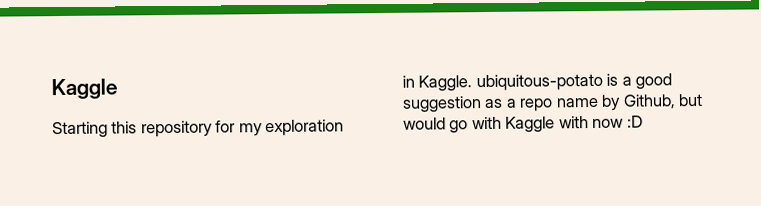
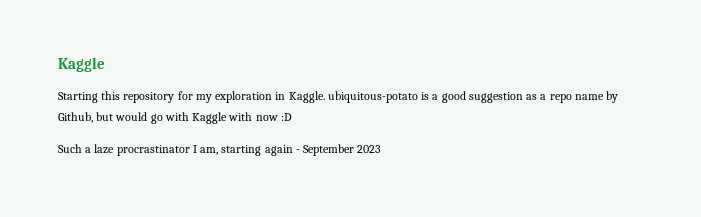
(643, 121) none -> [58,144,382,156] // Such a laze procrastinator I am, starting again - September 2023

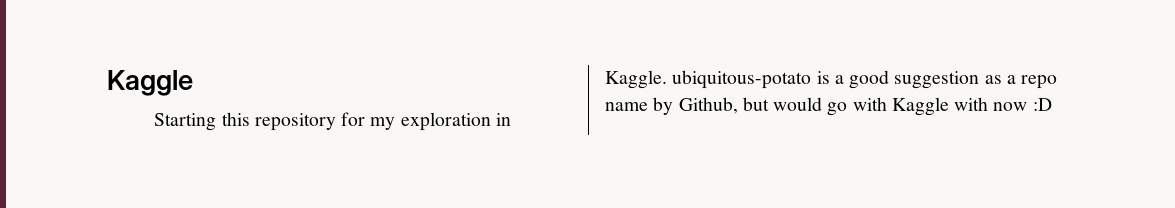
[58,144,382,156] // Such a laze procrastinator I am, starting again - September 2023 -> (1052, 104) none

